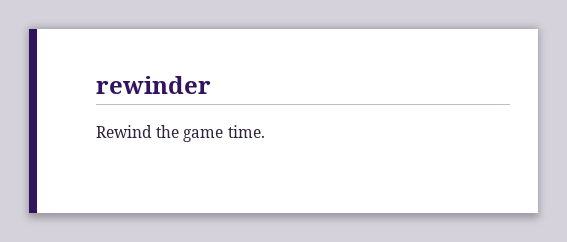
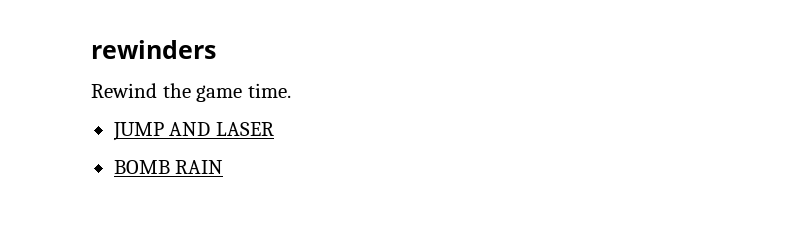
[96,76,211,94] rewinder -> [91,40,216,59] rewinders
(265, 131) none -> [112,122,274,141] [113,160,224,174] // JUMP AND LASER // BOMB RAIN

